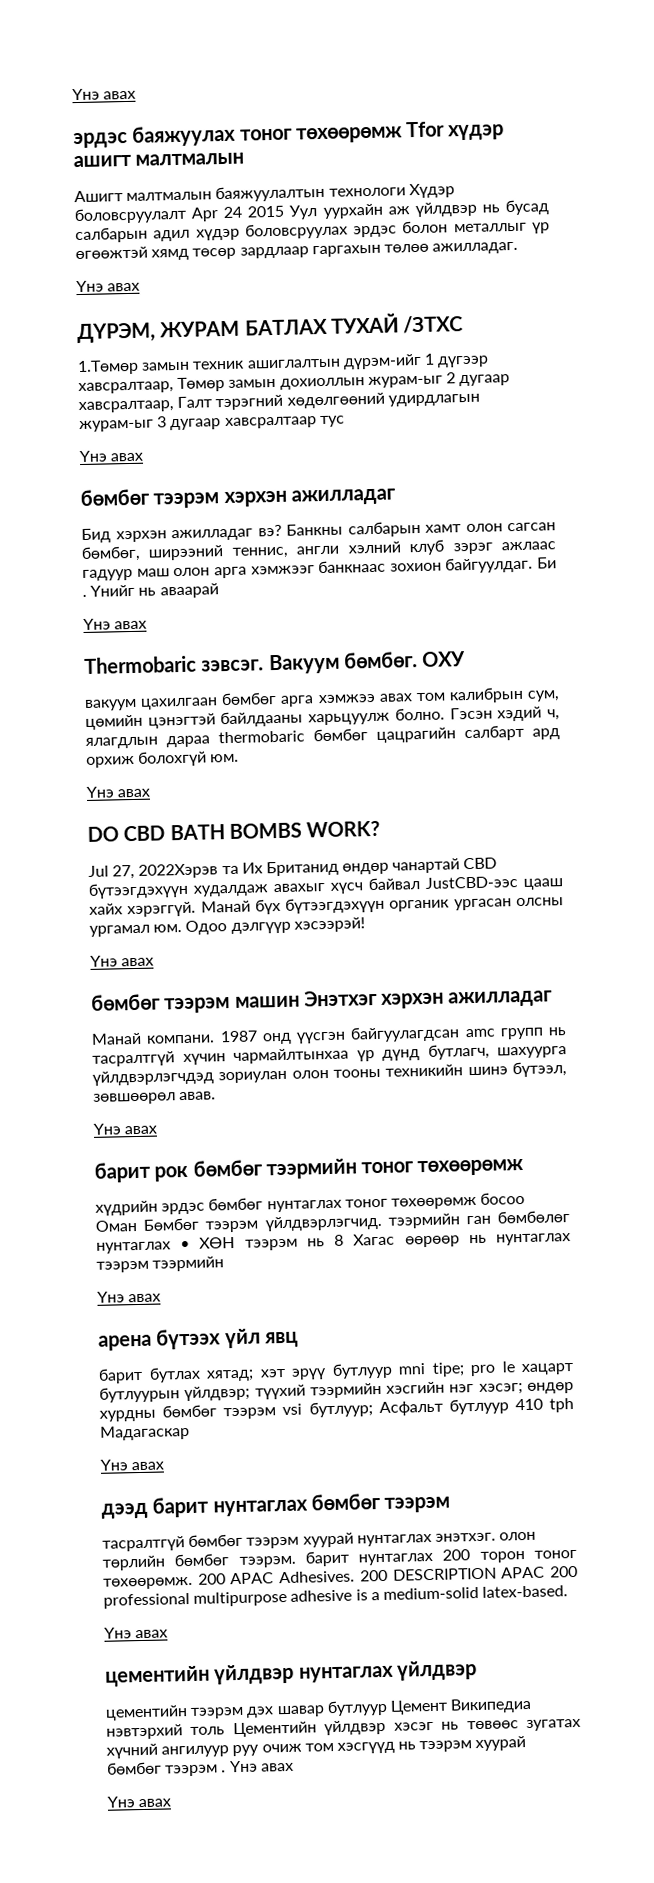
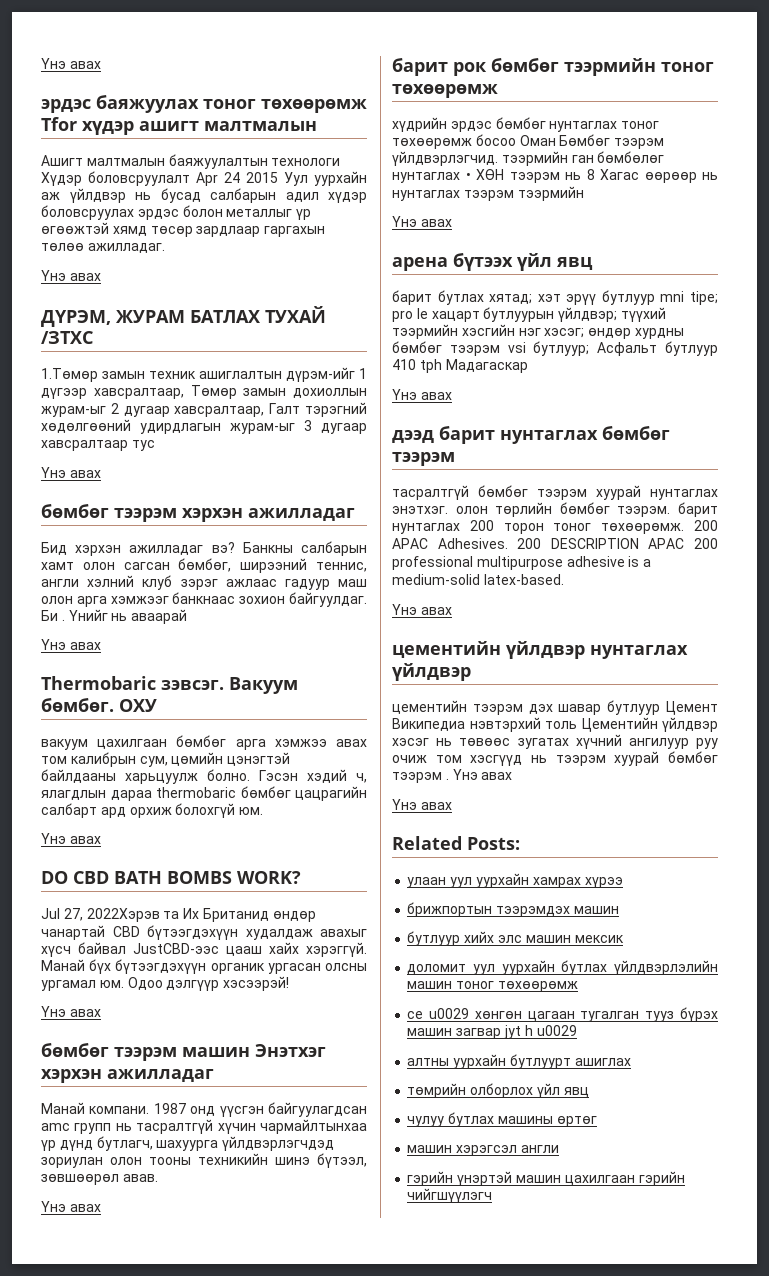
(172, 1803) none -> [392,836,520,850] [407,873,623,888] [407,902,619,917] [407,931,624,946] [407,960,718,975] [407,981,578,992] [407,1007,718,1022] [407,1025,577,1039] [407,1054,631,1069] [407,1083,589,1098] [407,1112,597,1127] [407,1145,559,1156] [407,1171,685,1186] [407,1188,493,1203] // Related Posts: // улаан уул уурхайн хамрах хүрээ // брижпортын тээрэмдэх машин // бутлуур хийх элс машин мексик // доломит уул уурхайн бутлах үйлдвэрлэлийн машин тоног төхөөрөмж // ce u0029 хөнгөн цагаан тугалган тууз бүрэх машин загвар jyt h u0029 // алтны уурхайн бутлуурт ашиглах // төмрийн олборлох үйл явц // чулуу бутлах машины өртөг // машин хэрэгсэл англи // гэрийн үнэртэй машин цахилгаан гэрийн чийгшүүлэгч

